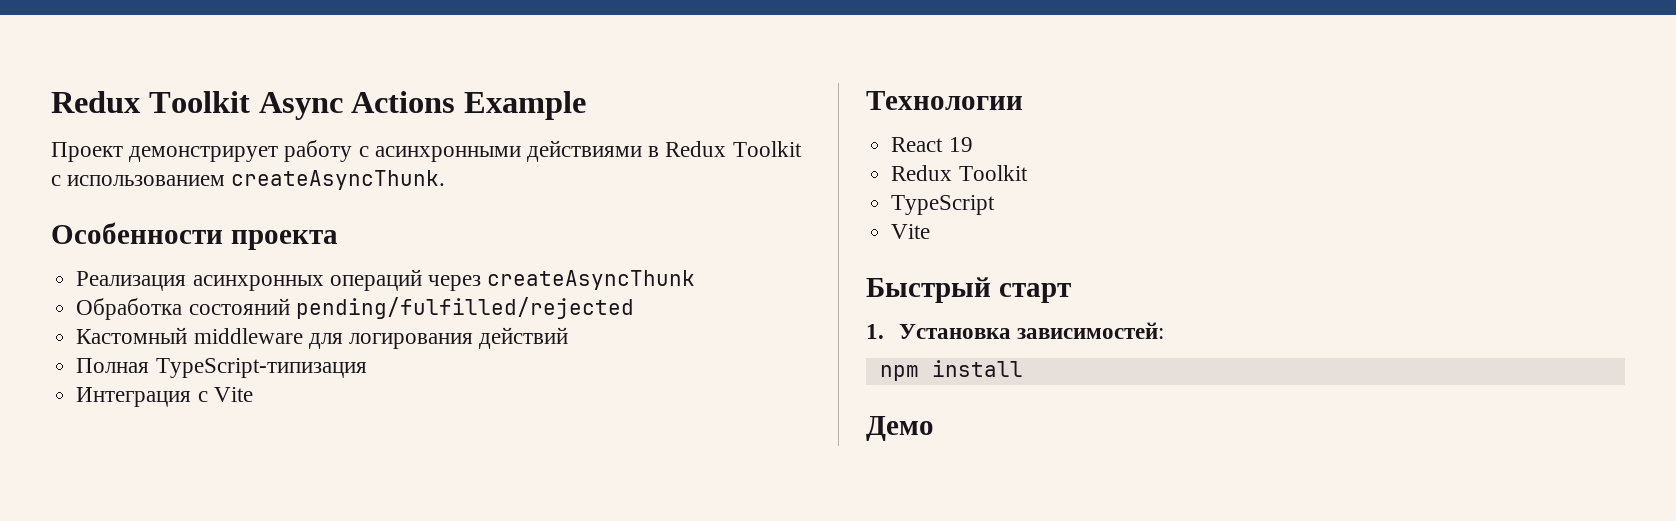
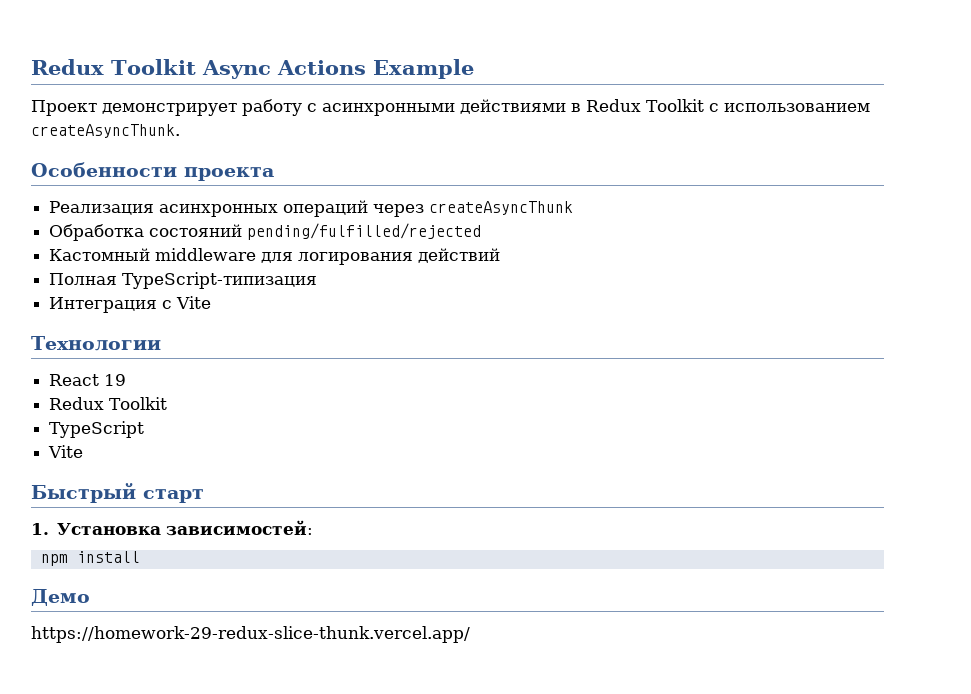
(934, 428) none -> [31,626,470,643] // https://homework-29-redux-slice-thunk.vercel.app/

